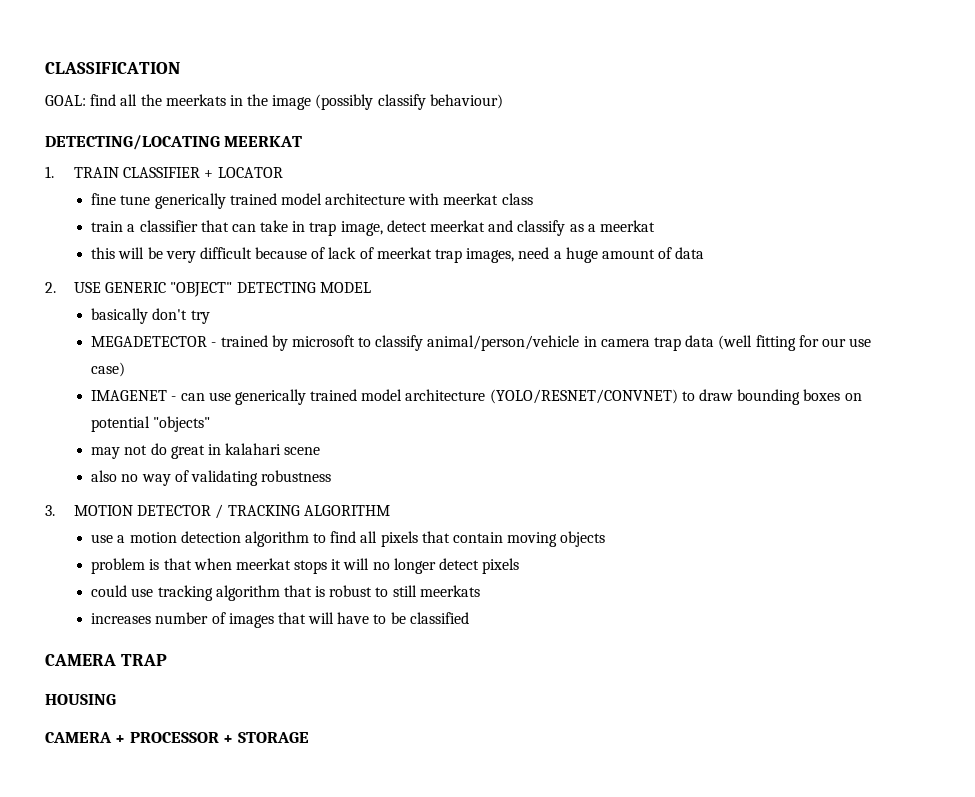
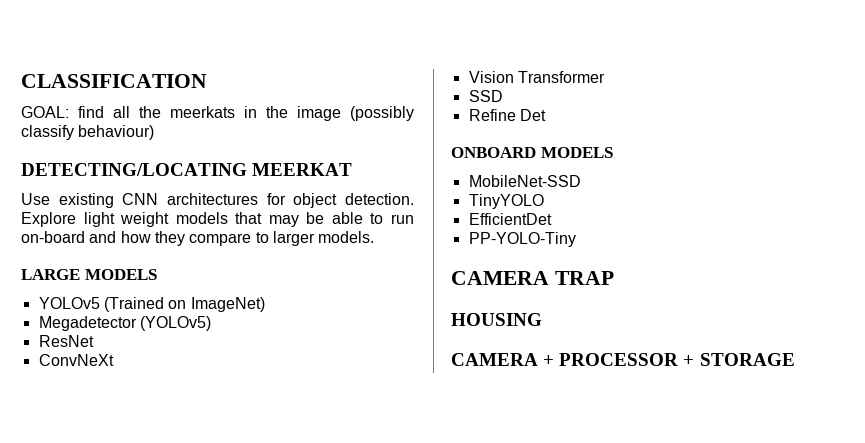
[45,166,283,178] [91,193,533,209] [91,220,655,236] [91,247,705,263] [45,282,371,297] [91,308,210,324] [91,335,872,351] [91,362,126,377] [91,389,862,405] [91,416,211,432] [91,443,321,459] [91,470,332,486] [45,504,390,519] [91,531,606,547] [91,558,520,574] [91,585,480,601] [91,612,469,628] 1. TRAIN CLASSIFIER + LOCATOR // fine tune generically trained model architecture with meerkat class // train a classifier that can take in trap image, detect meerkat and classify as a meerkat // this will be very difficult because of lack of meerkat trap images, need a huge amount of data // 2. USE GENERIC "OBJECT" DETECTING MODEL // basically don't try // MEGADETECTOR - trained by microsoft to classify animal/person/vehicle in camera trap data (well fitting for our use case) // IMAGENET - can use generically trained model architecture (YOLO/RESNET/CONVNET) to draw bounding boxes on potential "objects" // may not do great in kalahari scene // also no way of validating robustness // 3. MOTION DETECTOR / TRACKING ALGORITHM // use a motion detection algorithm to find all pixels that contain moving objects // problem is that when meerkat stops it will no longer detect pixels // could use tracking algorithm that is robust to still meerkats // increases number of images that will have to be classified -> [21,193,415,208] [21,212,414,227] [21,231,375,246] [21,269,157,280] [38,297,265,312] [38,316,211,331] [38,335,94,347] [38,354,114,366] [468,71,605,83] [468,90,503,102] [468,109,546,121] [451,147,613,158] [468,175,581,187] [468,194,544,209] [468,213,552,225] [468,232,576,247] Use existing CNN architectures for object detection. Explore light weight models that may be able to run on-board and how they compare to larger models. // LARGE MODELS // YOLOv5 (Trained on ImageNet) // Megadetector (YOLOv5) // ResNet // ConvNeXt // Vision Transformer // SSD // Refine Det // ONBOARD MODELS // MobileNet-SSD // TinyYOLO // EfficientDet // PP-YOLO-Tiny

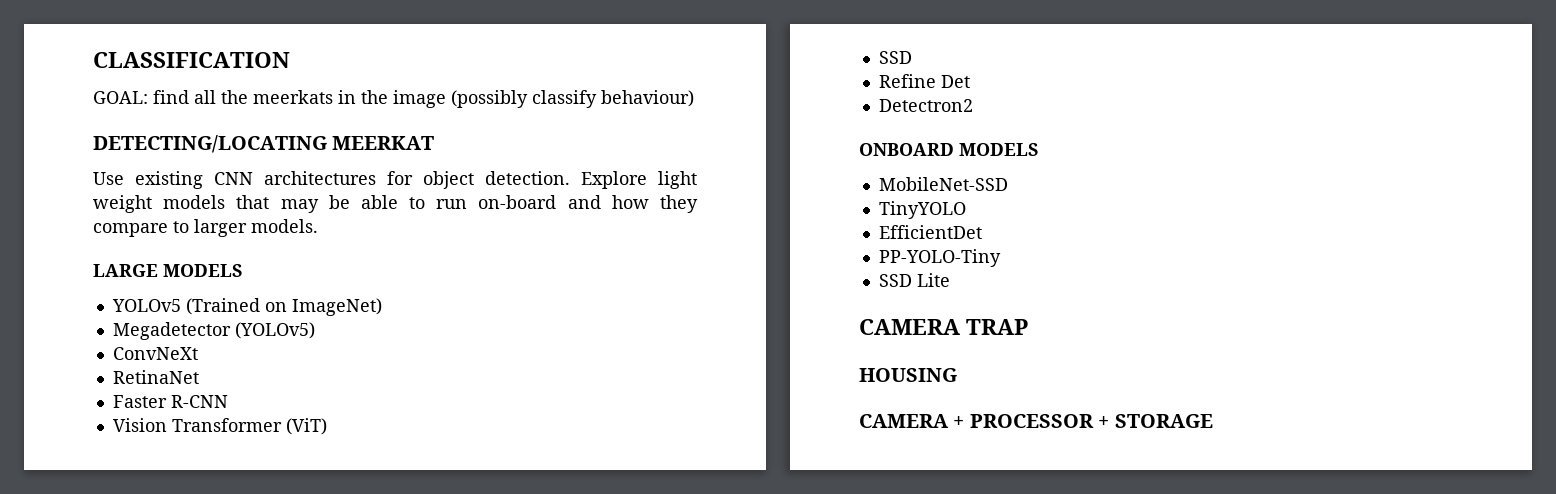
[38,335,94,347] [38,354,114,366] ResNet // ConvNeXt -> [112,347,198,360] [112,370,199,384] [112,395,228,408] ConvNeXt // RetinaNet // Faster R-CNN
(605, 77) none -> [285,418,327,435] (ViT)
(546, 115) none -> [878,99,973,112] // Detectron2
(576, 239) none -> [878,273,950,287] // SSD Lite

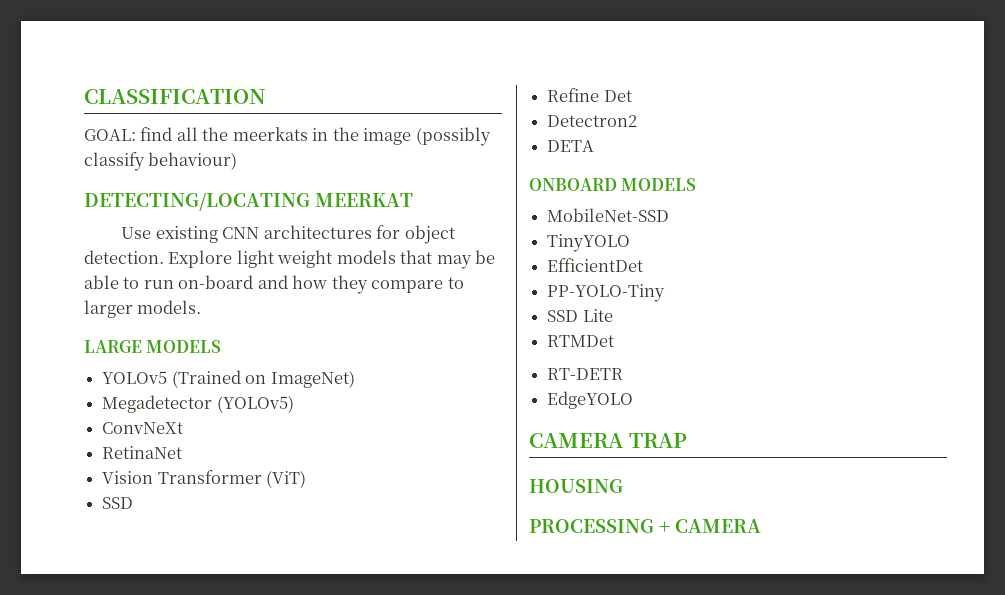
[112,395,228,408] // Faster R-CNN -> (183, 452) none
(973, 105) none -> [547,140,595,152] // DETA
(950, 280) none -> [547,335,615,347] [547,368,624,380] [547,391,634,409] // RTMDet // RT-DETR // EdgeYOLO
[859,414,1213,428] CAMERA + PROCESSOR + STORAGE -> [529,519,761,533] PROCESSING + CAMERA

